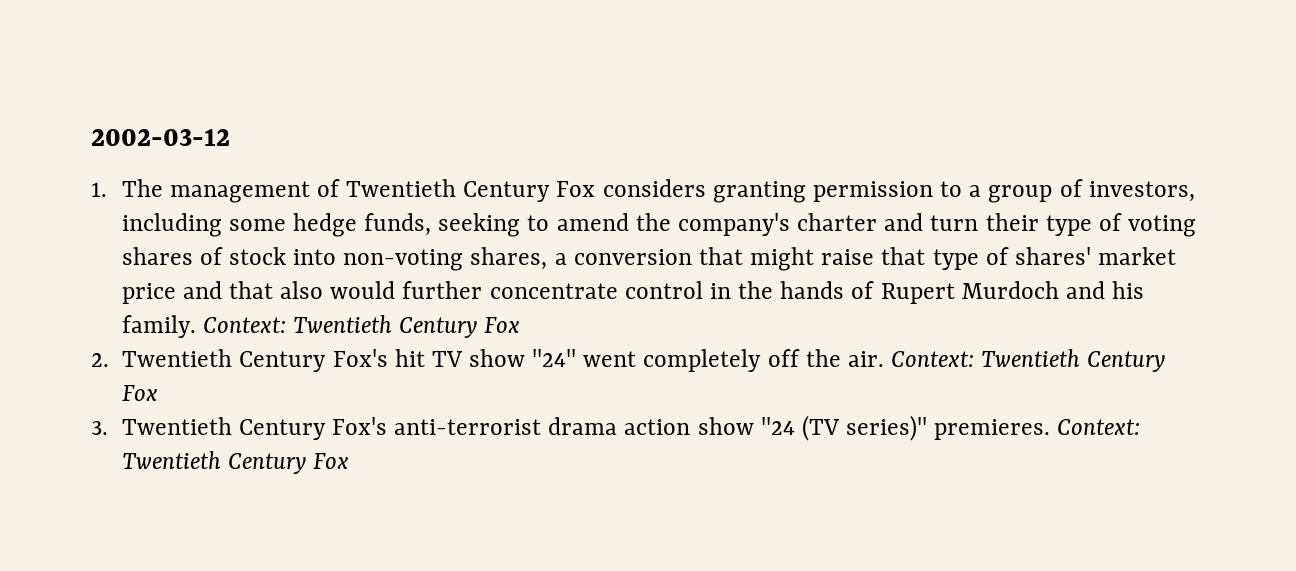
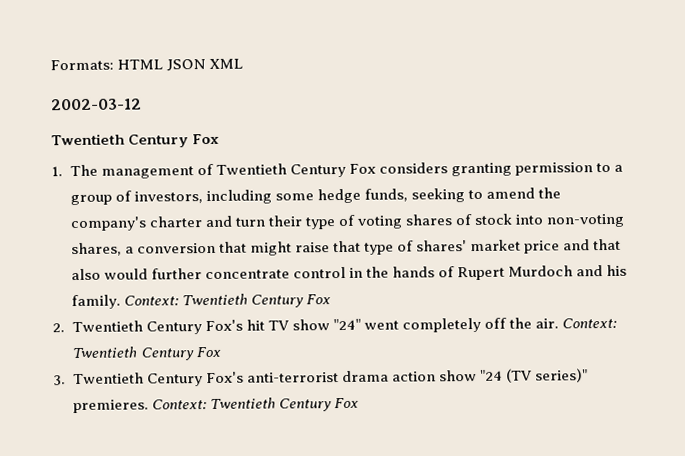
[91,129,230,146] 2002-03-12 -> [50,58,244,72] [51,98,142,111] [51,133,221,148] Formats: HTML JSON XML // 2002-03-12 // Twentieth Century Fox
[532,349,577,367] ''24'' -> [332,318,361,331] "24"
[760,415,928,441] ''24 (TV series)'' -> [479,368,588,383] "24 (TV series)"

